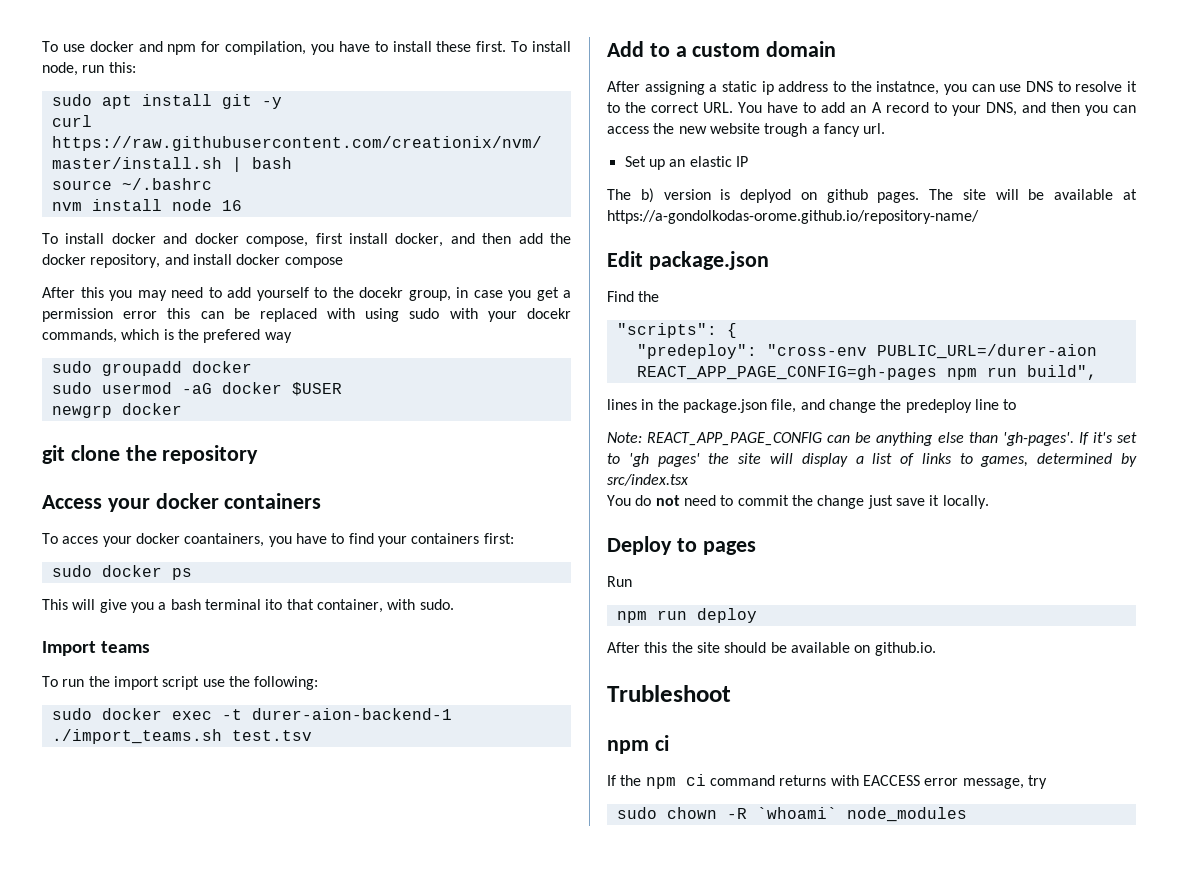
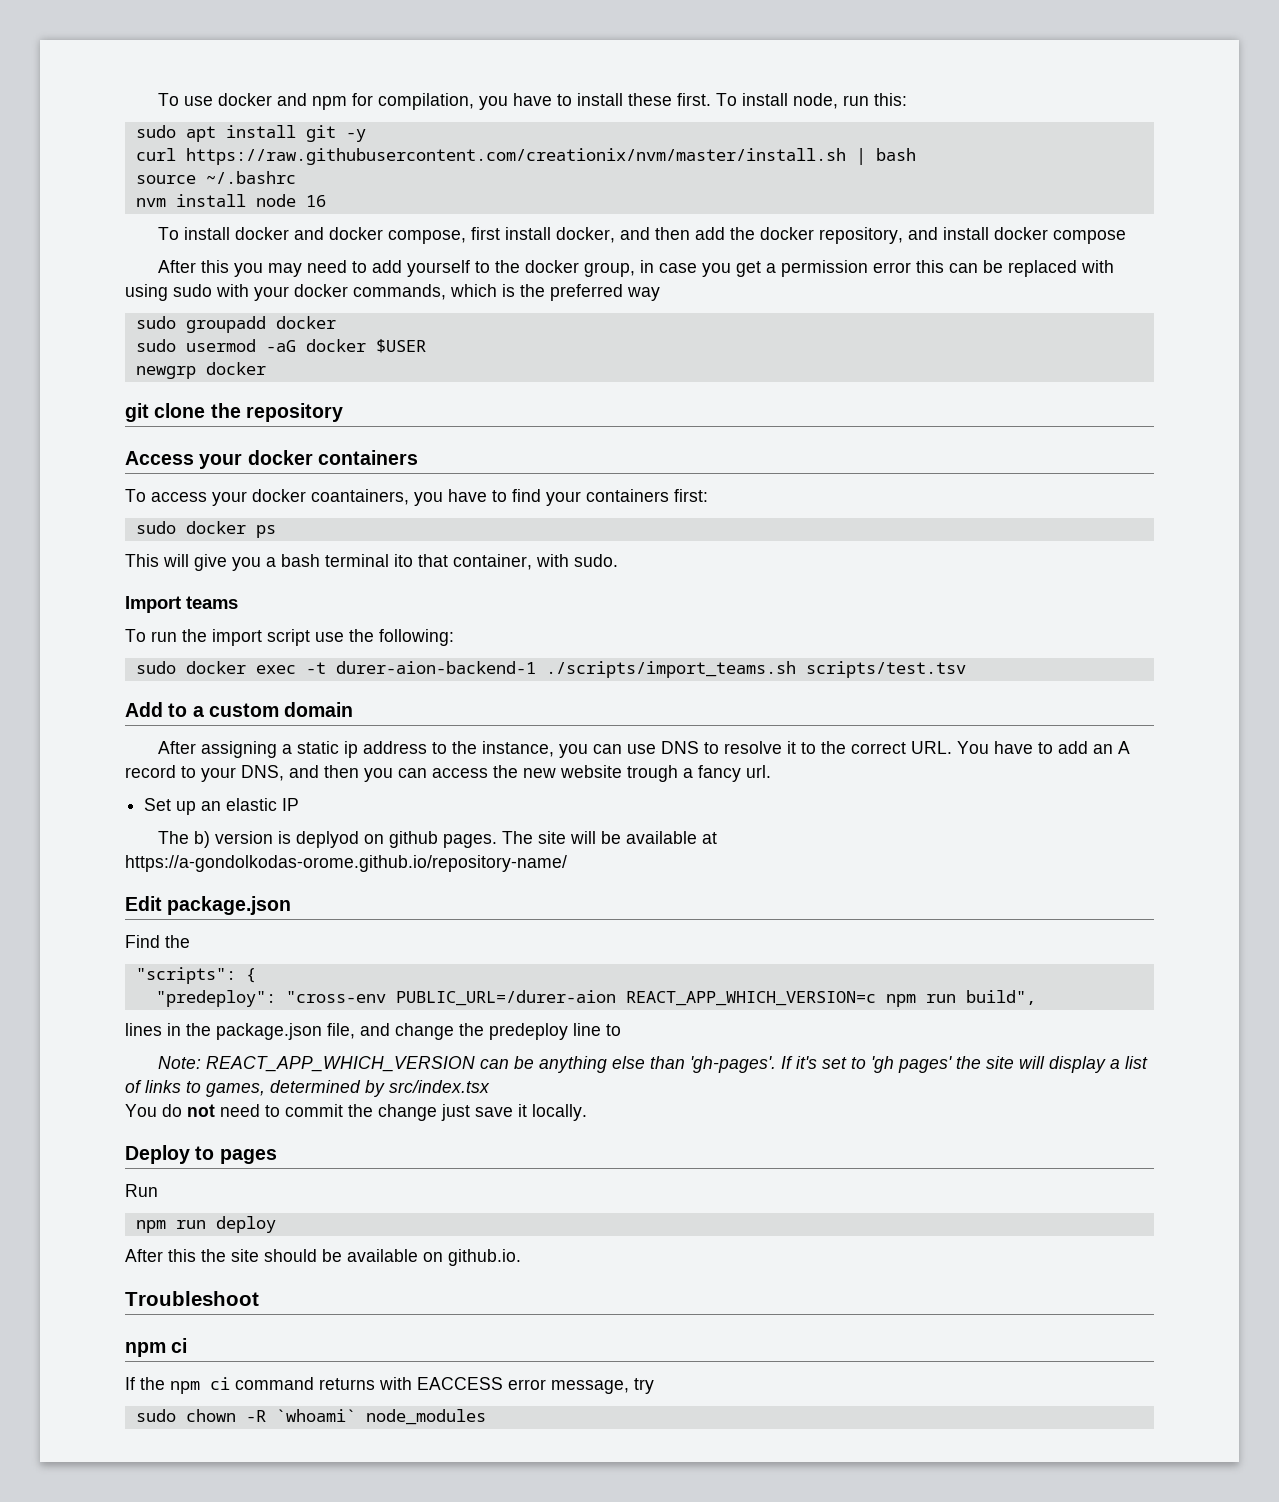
[359,287,403,298] docekr -> [524,260,579,273] docker
[527,308,571,319] docekr -> [294,284,348,297] docker
[203,329,261,343] prefered -> [550,284,623,301] preferred
[62,536,99,544] acces -> [151,492,207,502] access
[51,729,312,744] ./import_teams.sh test.tsv -> [545,661,966,678] ./scripts/import_teams.sh scripts/test.tsv
[876,81,940,95] instatnce, -> [481,741,554,757] instance,
[636,365,937,380] REACT_APP_PAGE_CONFIG=gh-pages -> [625,991,876,1006] REACT_APP_WHICH_VERSION=c
[647,432,823,446] REACT_APP_PAGE_CONFIG -> [205,1056,475,1072] REACT_APP_WHICH_VERSION
[607,685,731,702] Trubleshoot -> [125,1291,259,1306] Troubleshoot

